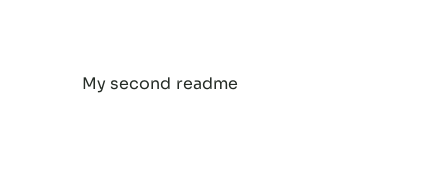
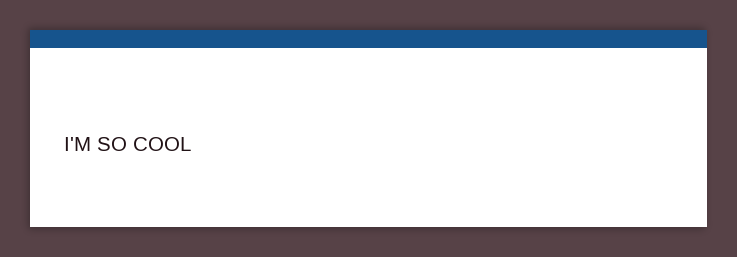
[82,77,238,93] My second readme -> [64,137,191,151] I'M SO COOL

